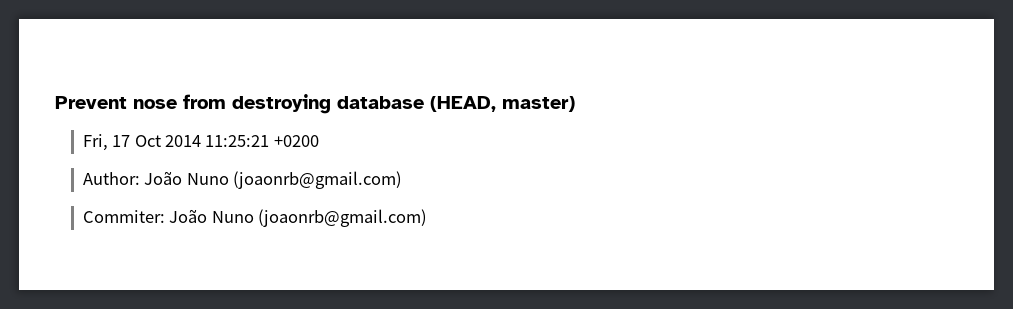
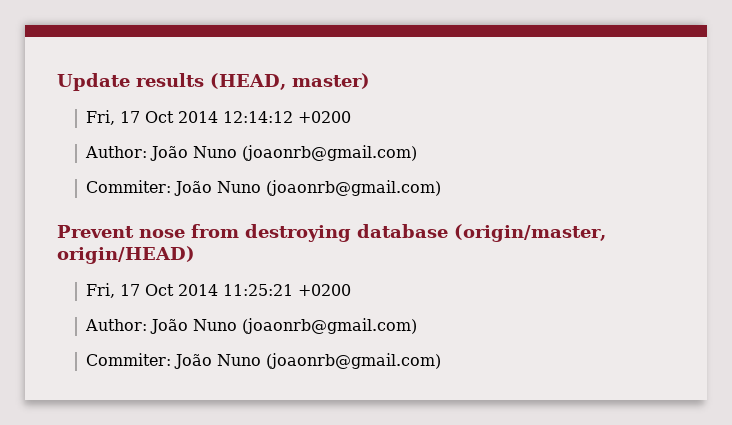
(55, 102) none -> [57,73,370,91] [85,110,351,125] [84,145,417,161] [85,180,441,196] Update results (HEAD, master) // Fri, 17 Oct 2014 12:14:12 +0200 // Author: João Nuno (joaonrb@gmail.com) // Commiter: João Nuno (joaonrb@gmail.com) //
[430,96,575,112] (HEAD, master) -> [454,224,606,242] [57,246,195,264] (origin/master, origin/HEAD)

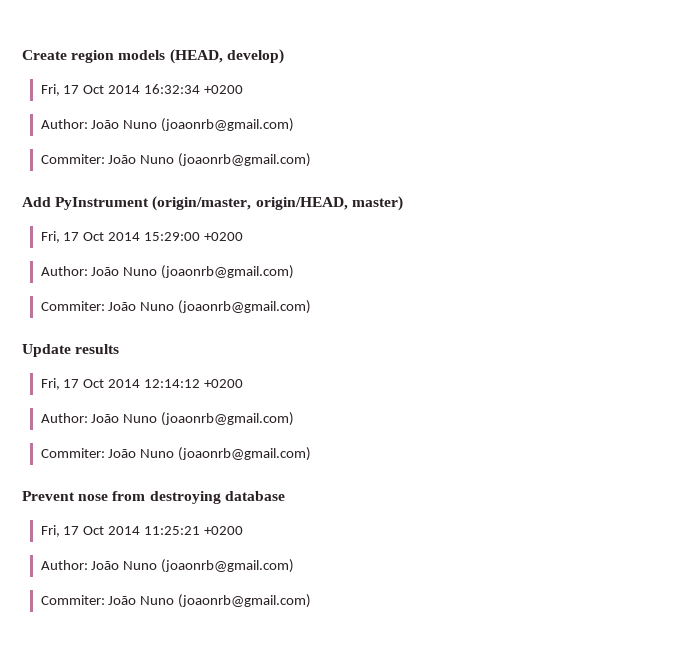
(57, 82) none -> [22,49,284,64] [40,84,244,96] [40,118,295,132] [40,153,312,167] [22,196,403,211] [40,231,244,243] [40,265,295,279] [40,300,312,314] Create region models (HEAD, develop) // Fri, 17 Oct 2014 16:32:34 +0200 // Author: João Nuno (joaonrb@gmail.com) // Commiter: João Nuno (joaonrb@gmail.com) // Add PyInstrument (origin/master, origin/HEAD, master) // Fri, 17 Oct 2014 15:29:00 +0200 // Author: João Nuno (joaonrb@gmail.com) // Commiter: João Nuno (joaonrb@gmail.com) //
[210,73,370,90] (HEAD, master) -> (120, 349) none
[454,224,606,242] [57,246,195,264] (origin/master, origin/HEAD) -> (285, 496) none

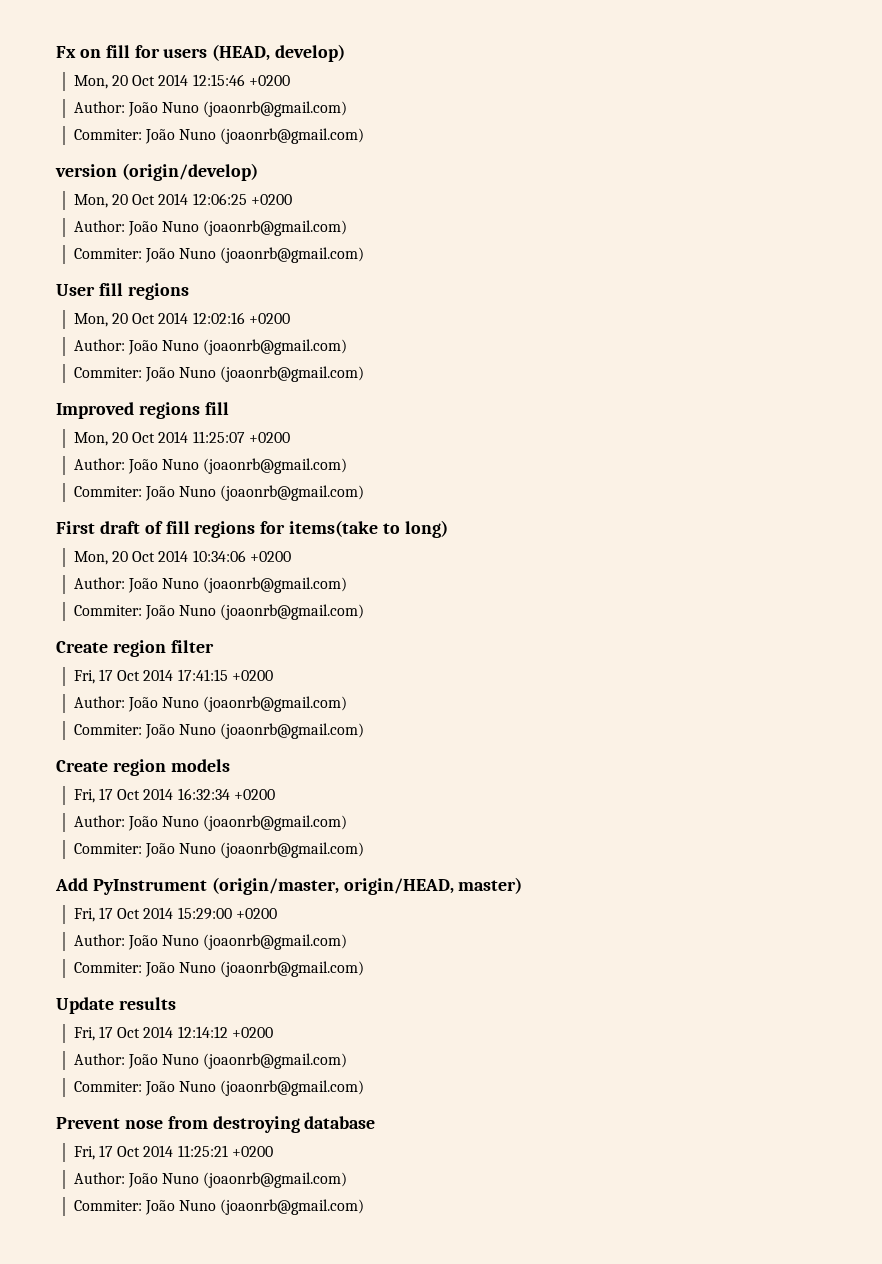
(22, 55) none -> [56,44,346,62] [73,74,290,89] [73,101,348,117] [73,128,365,144] [55,163,258,181] [73,193,292,208] [73,220,348,236] [73,247,365,263] [56,283,189,300] [73,312,290,327] [73,339,348,355] [73,366,365,382] [56,402,229,419] [73,431,290,446] [73,458,348,474] [73,485,365,501] [56,520,448,538] [73,550,291,565] [73,577,348,593] [73,604,365,620] [56,640,214,657] [73,669,273,684] [73,696,348,712] [73,723,365,739] Fx on fill for users (HEAD, develop) // Mon, 20 Oct 2014 12:15:46 +0200 // Author: João Nuno (joaonrb@gmail.com) // Commiter: João Nuno (joaonrb@gmail.com) // version (origin/develop) // Mon, 20 Oct 2014 12:06:25 +0200 // Author: João Nuno (joaonrb@gmail.com) // Commiter: João Nuno (joaonrb@gmail.com) // User fill regions // Mon, 20 Oct 2014 12:02:16 +0200 // Author: João Nuno (joaonrb@gmail.com) // Commiter: João Nuno (joaonrb@gmail.com) // Improved regions fill // Mon, 20 Oct 2014 11:25:07 +0200 // Author: João Nuno (joaonrb@gmail.com) // Commiter: João Nuno (joaonrb@gmail.com) // First draft of fill regions for items(take to long) // Mon, 20 Oct 2014 10:34:06 +0200 // Author: João Nuno (joaonrb@gmail.com) // Commiter: João Nuno (joaonrb@gmail.com) // Create region filter // Fri, 17 Oct 2014 17:41:15 +0200 // Author: João Nuno (joaonrb@gmail.com) // Commiter: João Nuno (joaonrb@gmail.com) //
[169,49,284,64] (HEAD, develop) -> (230, 765) none

